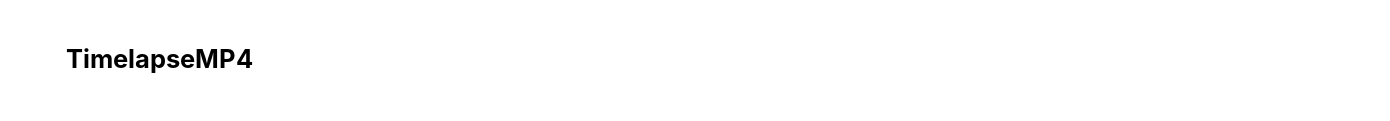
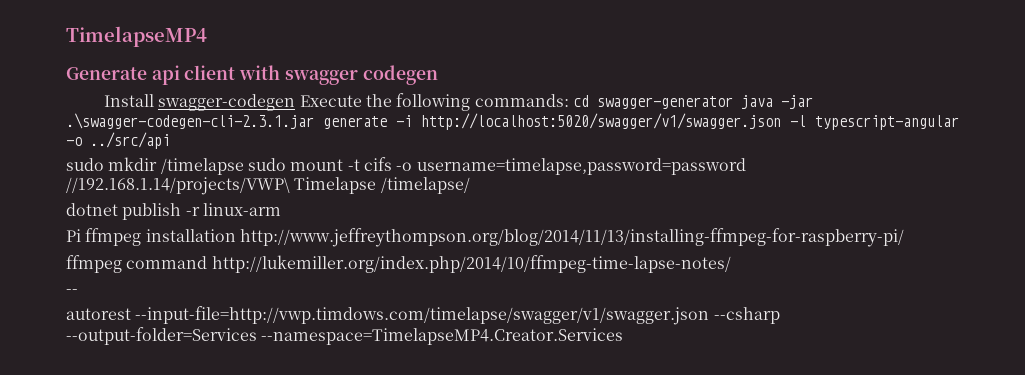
(253, 60) none -> [66,65,438,85] [104,93,813,111] [66,113,959,130] [66,132,170,149] [66,157,746,175] [66,177,470,195] [66,203,281,220] [66,228,904,247] [66,255,731,273] [66,289,78,294] [66,306,780,325] [66,327,624,345] // Generate api client with swagger codegen // Install swagger-codegen Execute the following commands: cd swagger-generator java -jar .\swagger-codegen-cli-2.3.1.jar generate -i http://localhost:5020/swagger/v1/swagger.json -l typescript-angular -o ../src/api // sudo mkdir /timelapse sudo mount -t cifs -o username=timelapse,password=password //192.168.1.14/projects/VWP\ Timelapse /timelapse/ // dotnet publish -r linux-arm // Pi ffmpeg installation http://www.jeffreythompson.org/blog/2014/11/13/installing-ffmpeg-for-raspberry-pi/ // ffmpeg command http://lukemiller.org/index.php/2014/10/ffmpeg-time-lapse-notes/ // -- // autorest --input-file=http://vwp.timdows.com/timelapse/swagger/v1/swagger.json --csharp --output-folder=Services --namespace=TimelapseMP4.Creator.Services

